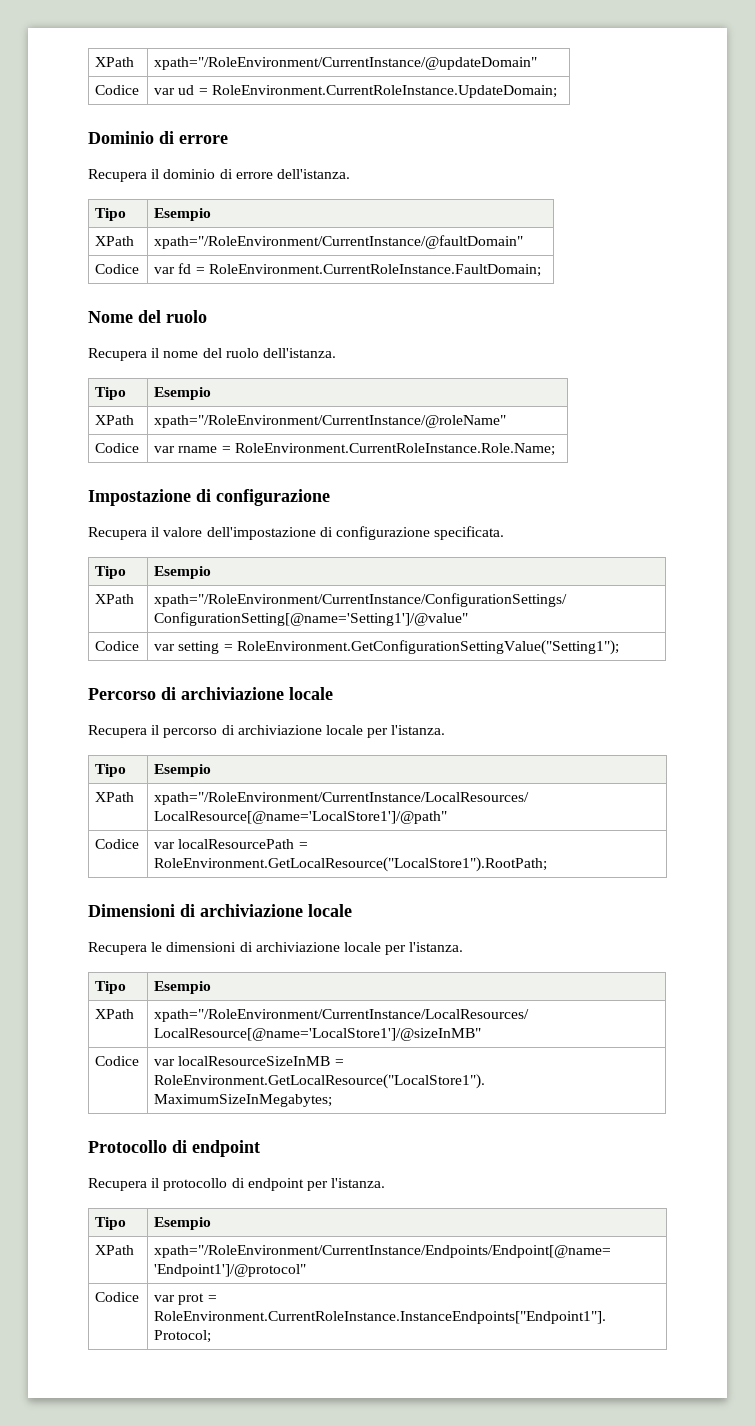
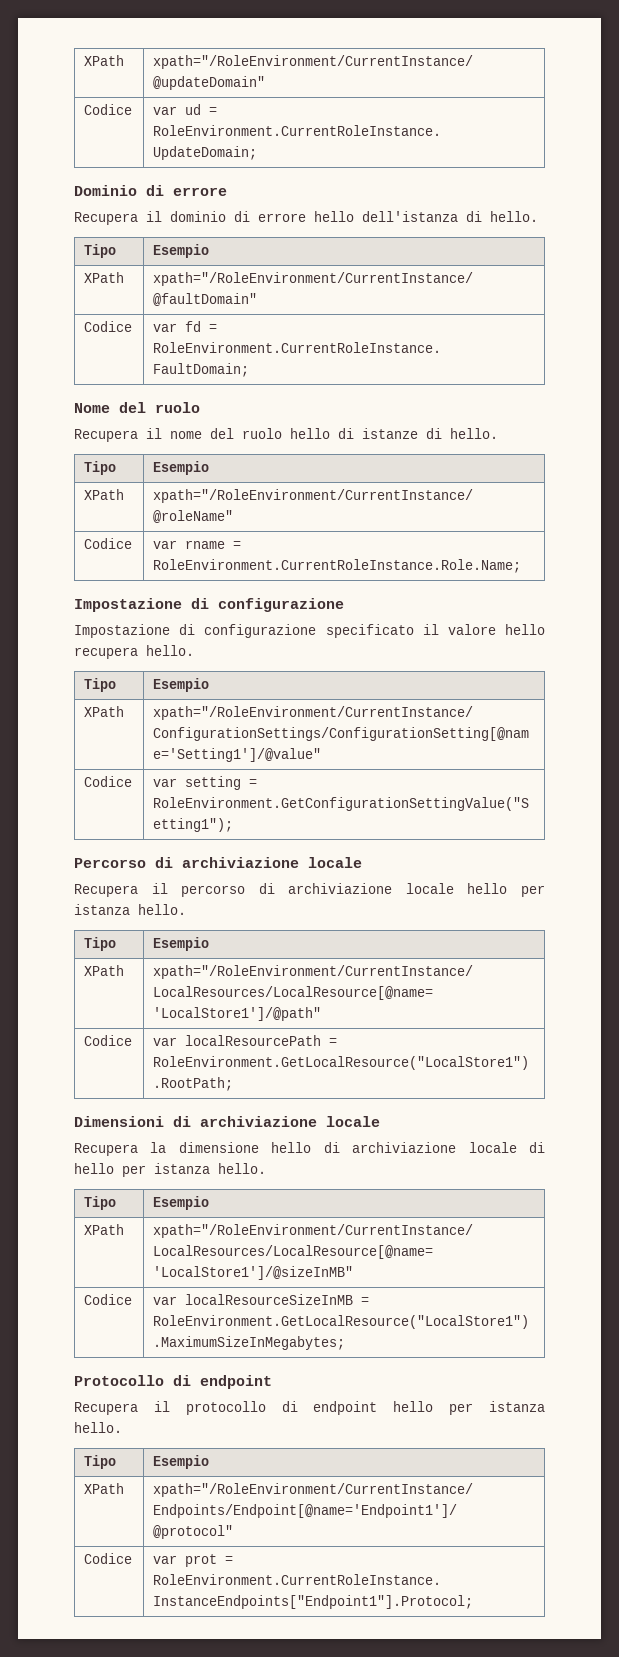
[276,169,350,179] dell'istanza. -> [314,211,538,222] hello dell'istanza di hello.
[262,348,336,358] dell'istanza. -> [290,428,498,439] hello di istanze di hello.
[88,526,505,540] Recupera il valore dell'impostazione di configurazione specificata. -> [74,624,545,638] [74,645,194,659] Impostazione di configurazione specificato il valore hello recupera hello.
[367,725,446,738] per l'istanza. -> [467,883,545,897] [74,904,186,915] hello per istanza hello.
[151,942,464,955] le dimensioni di archiviazione locale per l'istanza. -> [150,1142,545,1153] [74,1163,266,1177] la dimensione hello di archiviazione locale di hello per istanza hello.
[306,1178,386,1191] per l'istanza. -> [393,1401,545,1415] [74,1422,122,1433] hello per istanza hello.

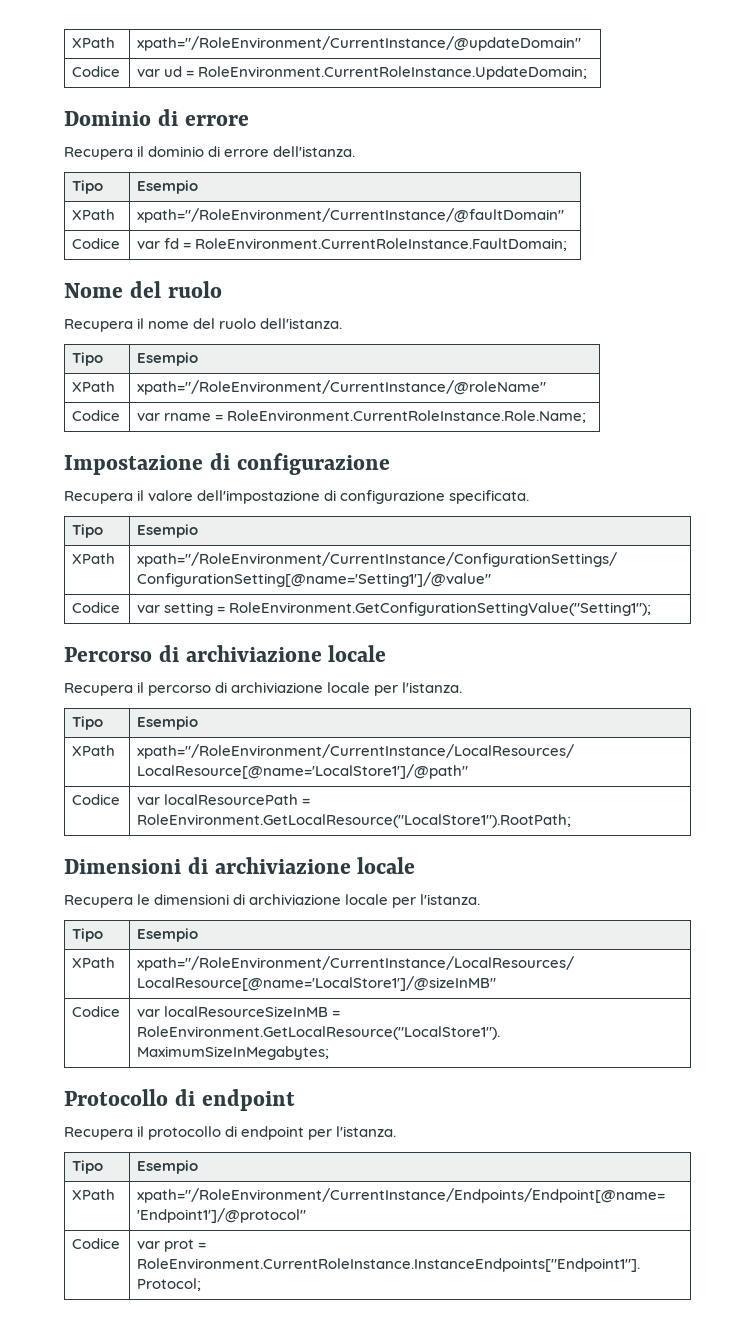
[314,211,538,222] hello dell'istanza di hello. -> [273,146,356,157] dell'istanza.
[290,428,498,439] hello di istanze di hello. -> [260,318,343,329] dell'istanza.
[74,624,545,638] [74,645,194,659] Impostazione di configurazione specificato il valore hello recupera hello. -> [64,490,530,504] Recupera il valore dell'impostazione di configurazione specificata.
[467,883,545,897] [74,904,186,915] hello per istanza hello. -> [374,682,463,696] per l'istanza.
[150,1142,545,1153] [74,1163,266,1177] la dimensione hello di archiviazione locale di hello per istanza hello. -> [137,894,481,908] le dimensioni di archiviazione locale per l'istanza.
[393,1401,545,1415] [74,1422,122,1433] hello per istanza hello. -> [308,1126,397,1140] per l'istanza.

